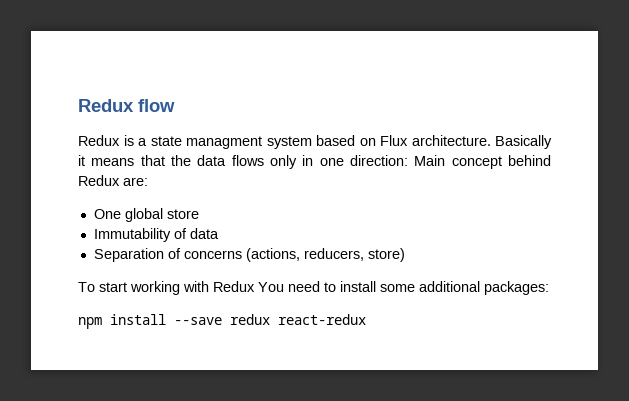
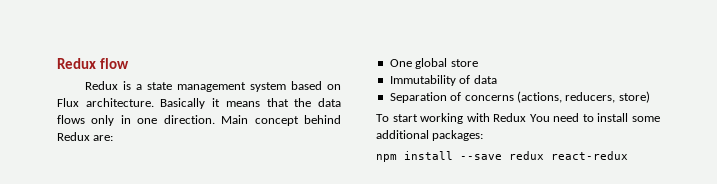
[186,136,262,149] managment -> [177,82,247,92] management
[350,155,408,166] direction: -> [163,115,215,124] direction.

